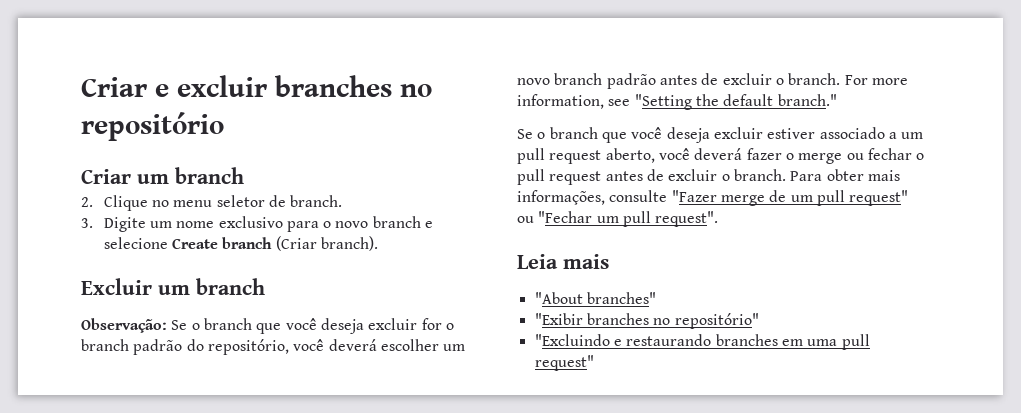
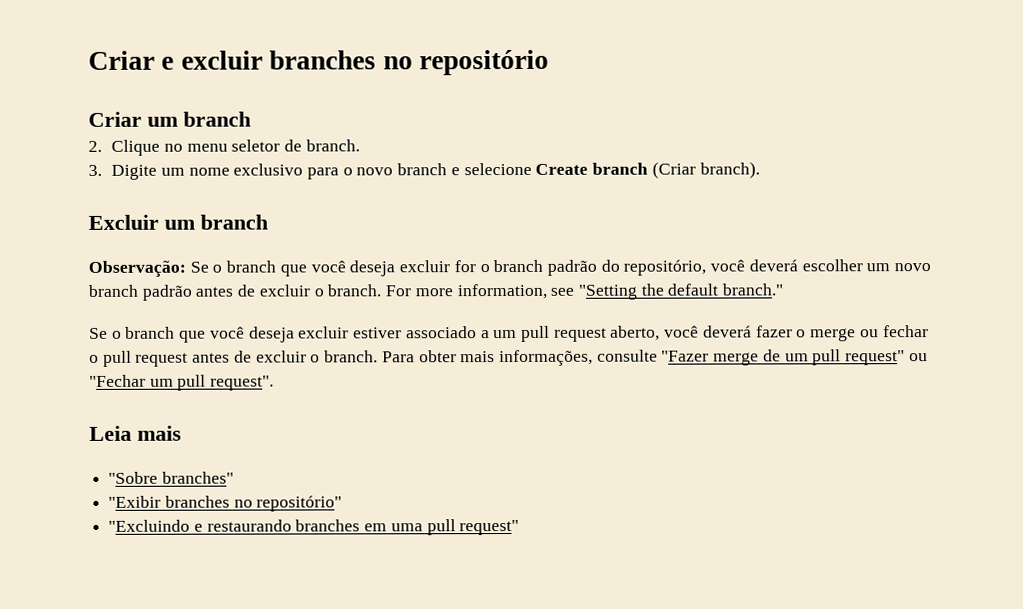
[534,292,583,304] "About -> [108,471,159,484] "Sobre

